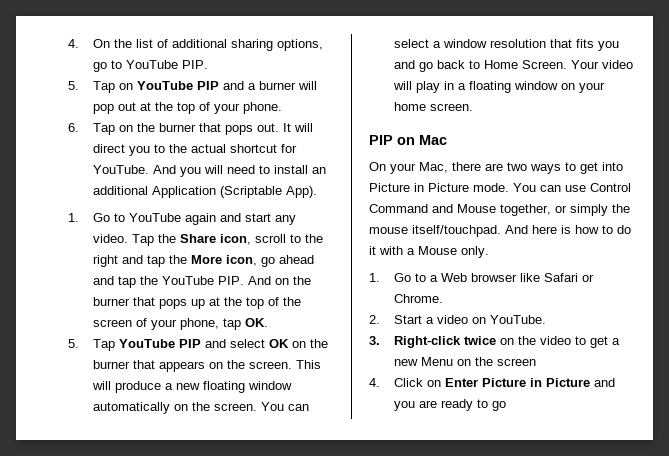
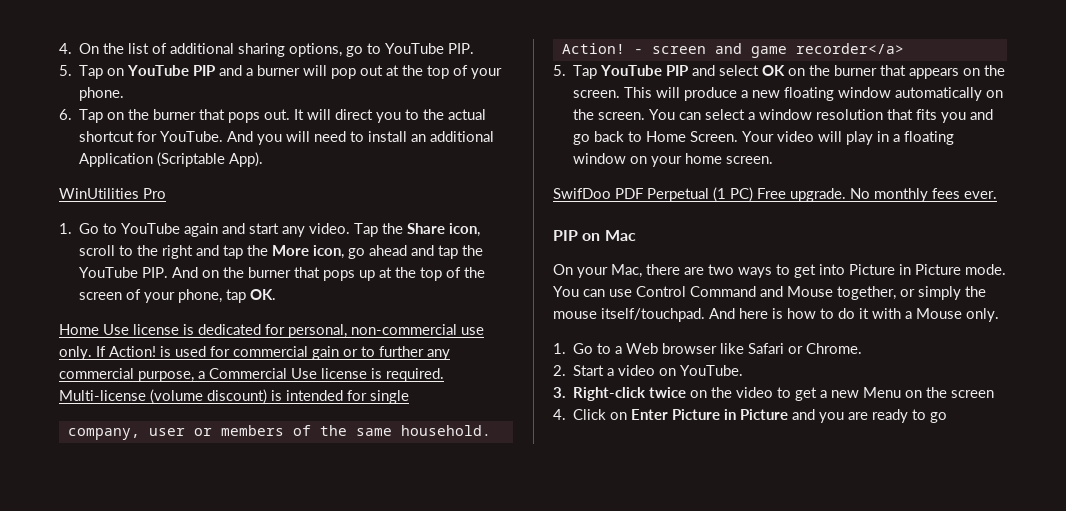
(317, 192) none -> [59,188,166,199] // WinUtilities Pro
(268, 322) none -> [59,324,484,338] [59,346,450,360] [59,368,444,382] [59,389,409,404] [67,425,491,440] [561,43,904,58] // Home Use license is dedicated for personal, non-commercial use only. If Action! is used for commercial gain or to further any commercial purpose, a Commercial Use license is required. Multi-license (volume discount) is intended for single // company, user or members of the same household. Action! - screen and game recorder</a>
(473, 107) none -> [553,187,997,202] // SwifDoo PDF Perpetual (1 PC) Free upgrade. No monthly fees ever.

